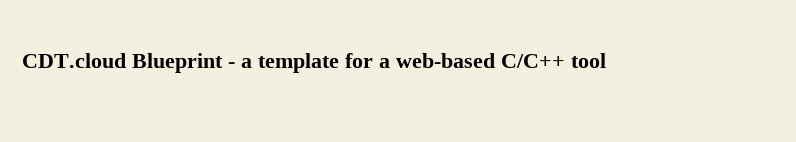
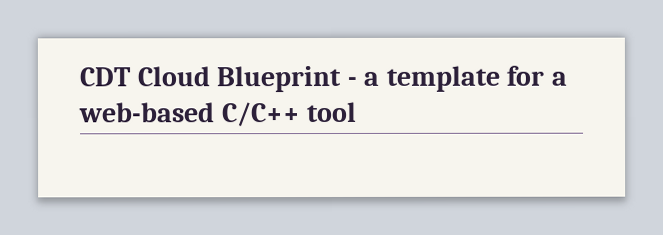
[22,53,126,68] CDT.cloud -> [79,66,210,87] CDT Cloud

